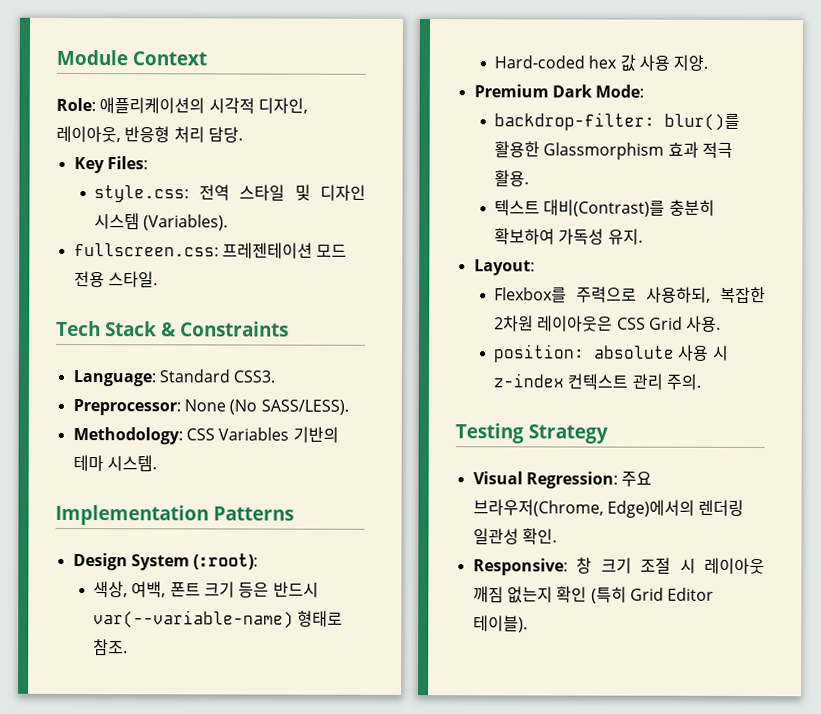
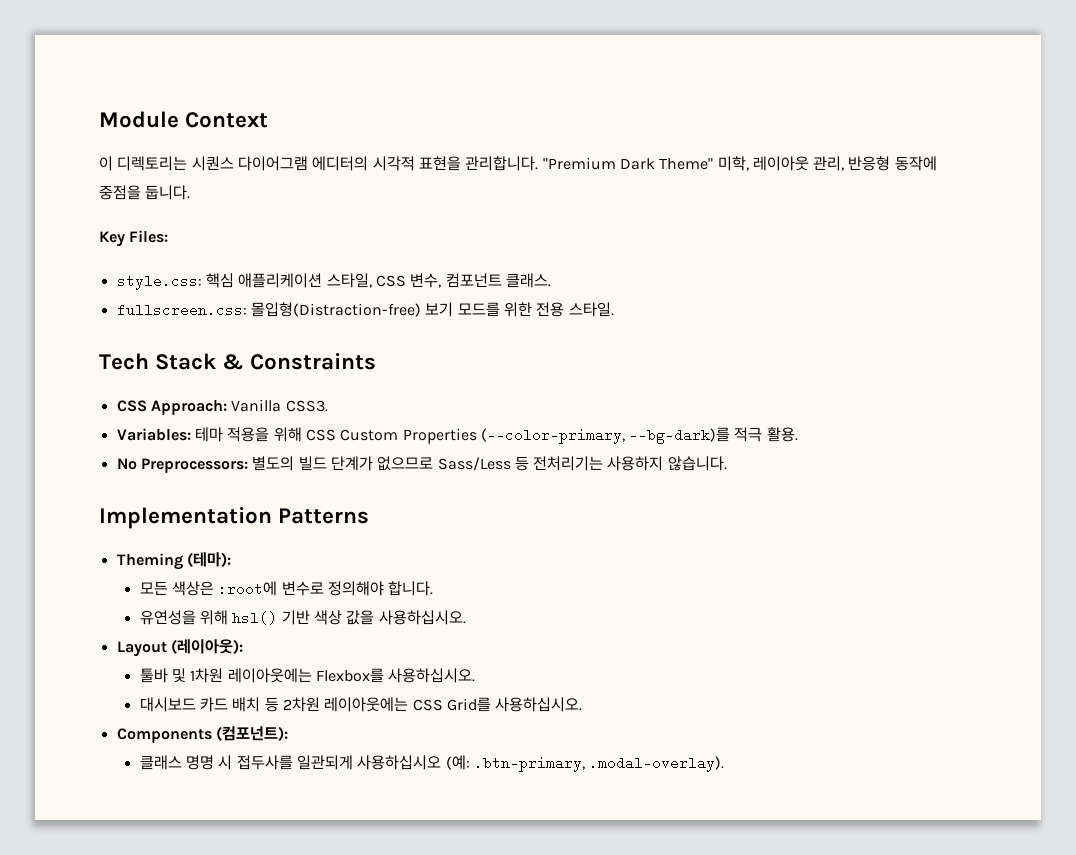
[56,97,308,114] [56,125,243,143] [73,156,148,174] [94,184,366,203] [94,213,229,231] [73,242,348,259] Role: 애플리케이션의 시각적 디자인, 레이아웃, 반응형 처리 담당. // Key Files: // style.css: 전역 스타일 및 디자인 시스템 (Variables). // fullscreen.css: 프레젠테이션 모드 -> [99,156,937,171] [99,185,191,200] [99,230,169,247] [116,273,551,290] [116,302,532,317] 이 디렉토리는 시퀀스 다이어그램 에디터의 시각적 표현을 관리합니다. "Premium Dark Theme" 미학, 레이아웃 관리, 반응형 동작에 중점을 둡니다. // Key Files: // style.css: 핵심 애플리케이션 스타일, CSS 변수, 컴포넌트 클래스. // fullscreen.css: 몰입형(Distraction-free) 보기 모드를 위한
[72,369,276,387] [72,398,349,416] [72,426,339,445] [72,454,157,472] [55,504,294,526] [72,552,259,571] [93,581,319,598] [93,610,344,629] [93,639,129,656] [494,54,709,72] [473,84,645,98] [494,112,741,131] [494,141,734,160] [494,170,530,187] [494,199,715,217] [494,228,643,245] [473,259,535,276] [494,286,766,304] [494,315,722,332] [493,344,729,363] [493,373,702,390] [455,423,608,444] [472,471,653,489] [472,499,745,518] [472,528,557,545] [472,557,765,576] [472,586,715,604] [472,615,528,633] Language: Standard CSS3. // Preprocessor: None (No SASS/LESS). // Methodology: CSS Variables 기반의 테마 시스템. // Implementation Patterns // Design System (:root): // 색상, 여백, 폰트 크기 등은 반드시 var(--variable-name) 형태로 참조. // Hard-coded hex 값 사용 지양. // Premium Dark Mode: // backdrop-filter: blur()를 활용한 Glassmorphism 효과 적극 활용. // 텍스트 대비(Contrast)를 충분히 확보하여 가독성 유지. // Layout: // Flexbox를 주력으로 사용하되, 복잡한 2차원 레이아웃은 CSS Grid 사용. // position: absolute 사용 시 z-index 컨텍스트 관리 주의. // Testing Strategy // Visual Regression: 주요 브라우저(Chrome, Edge)에서의 렌더링 일관성 확인. // Responsive: 창 크기 조절 시 레이아웃 깨짐 없는지 확인 (특히 Grid Editor 테이블). -> [116,399,328,415] [116,427,798,444] [116,456,727,473] [99,507,370,529] [116,552,231,570] [139,581,434,596] [139,610,466,625] [116,639,243,657] [139,668,476,683] [139,697,583,712] [116,726,288,743] [139,755,725,772] CSS Approach: Vanilla CSS3. // Variables: 테마 적용을 위해 CSS Custom Properties (--color-primary, --bg-dark)를 적극 활용. // No Preprocessors: 별도의 빌드 단계가 없으므로 Sass/Less 등 전처리기는 사용하지 않습니다. // Implementation Patterns // Theming (테마): // 모든 색상은 :root에 변수로 정의해야 합니다. // 유연성을 위해 hsl() 기반 색상 값을 사용하십시오. // Layout (레이아웃): // 툴바 및 1차원 레이아웃에는 Flexbox를 사용하십시오. // 대시보드 카드 배치 등 2차원 레이아웃에는 CSS Grid를 사용하십시오. // Components (컴포넌트): // 클래스 명명 시 접두사를 일관되게 사용하십시오 (예: .btn-primary, .modal-overlay).

